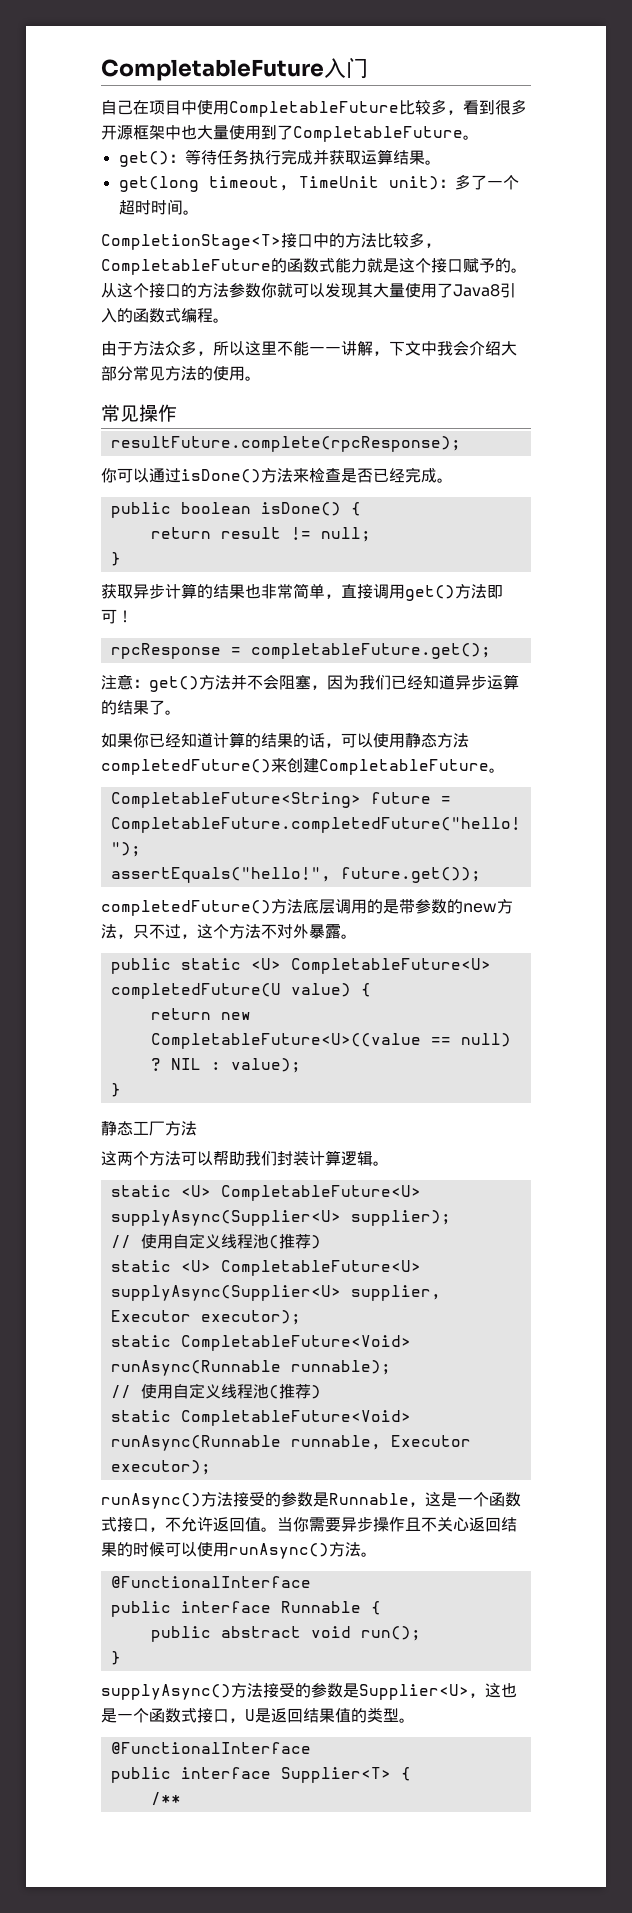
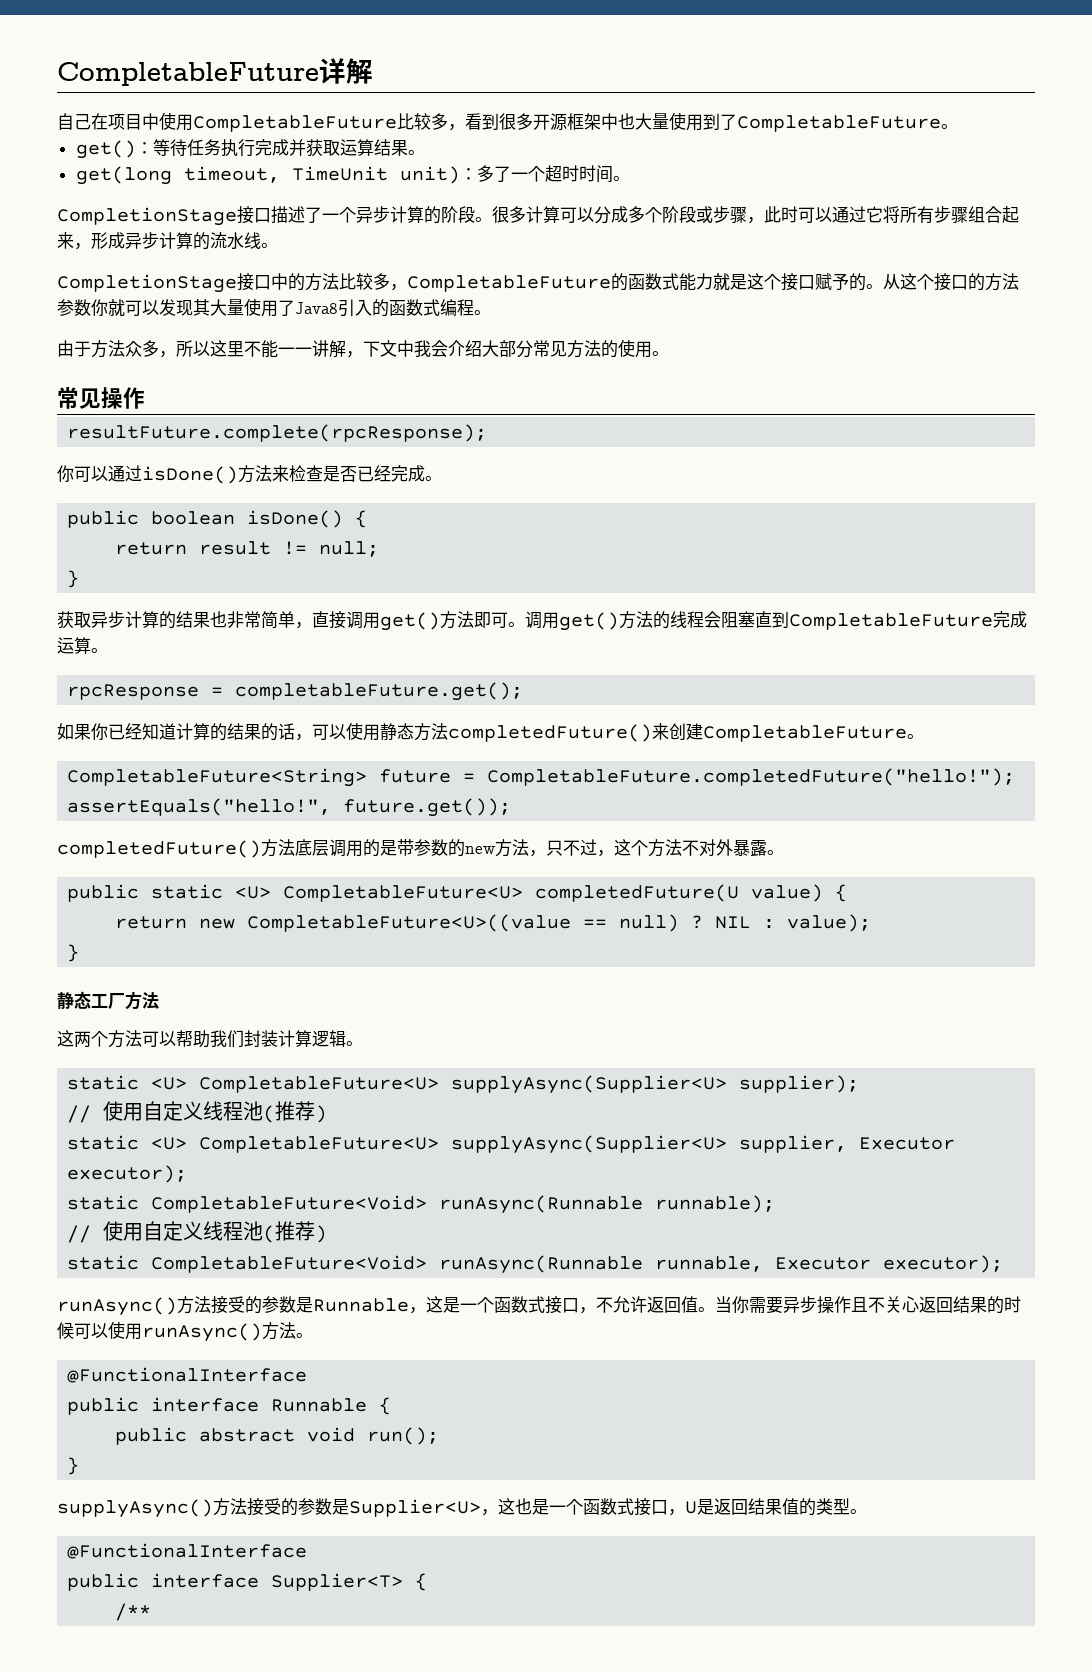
[101,57,368,81] CompletableFuture入门 -> [57,58,373,86] CompletableFuture详解
[101,234,281,250] CompletionStage<T> -> [57,206,1019,226] [57,232,278,250] [57,274,237,293] CompletionStage接口描述了一个异步计算的阶段。很多计算可以分成多个阶段或步骤，此时可以通过它将所有步骤组合起来，形成异步计算的流水线。 // CompletionStage
[117,610,133,623] [110,643,491,659] [101,674,519,692] [101,700,181,715] ！ // rpcResponse = completableFuture.get(); // 注意：get()方法并不会阻塞，因为我们已经知道异步运算的结果了。 -> [508,611,1027,631] [57,637,108,654] [67,682,524,701] 。调用get()方法的线程会阻塞直到CompletableFuture完成运算。 // rpcResponse = completableFuture.get();

